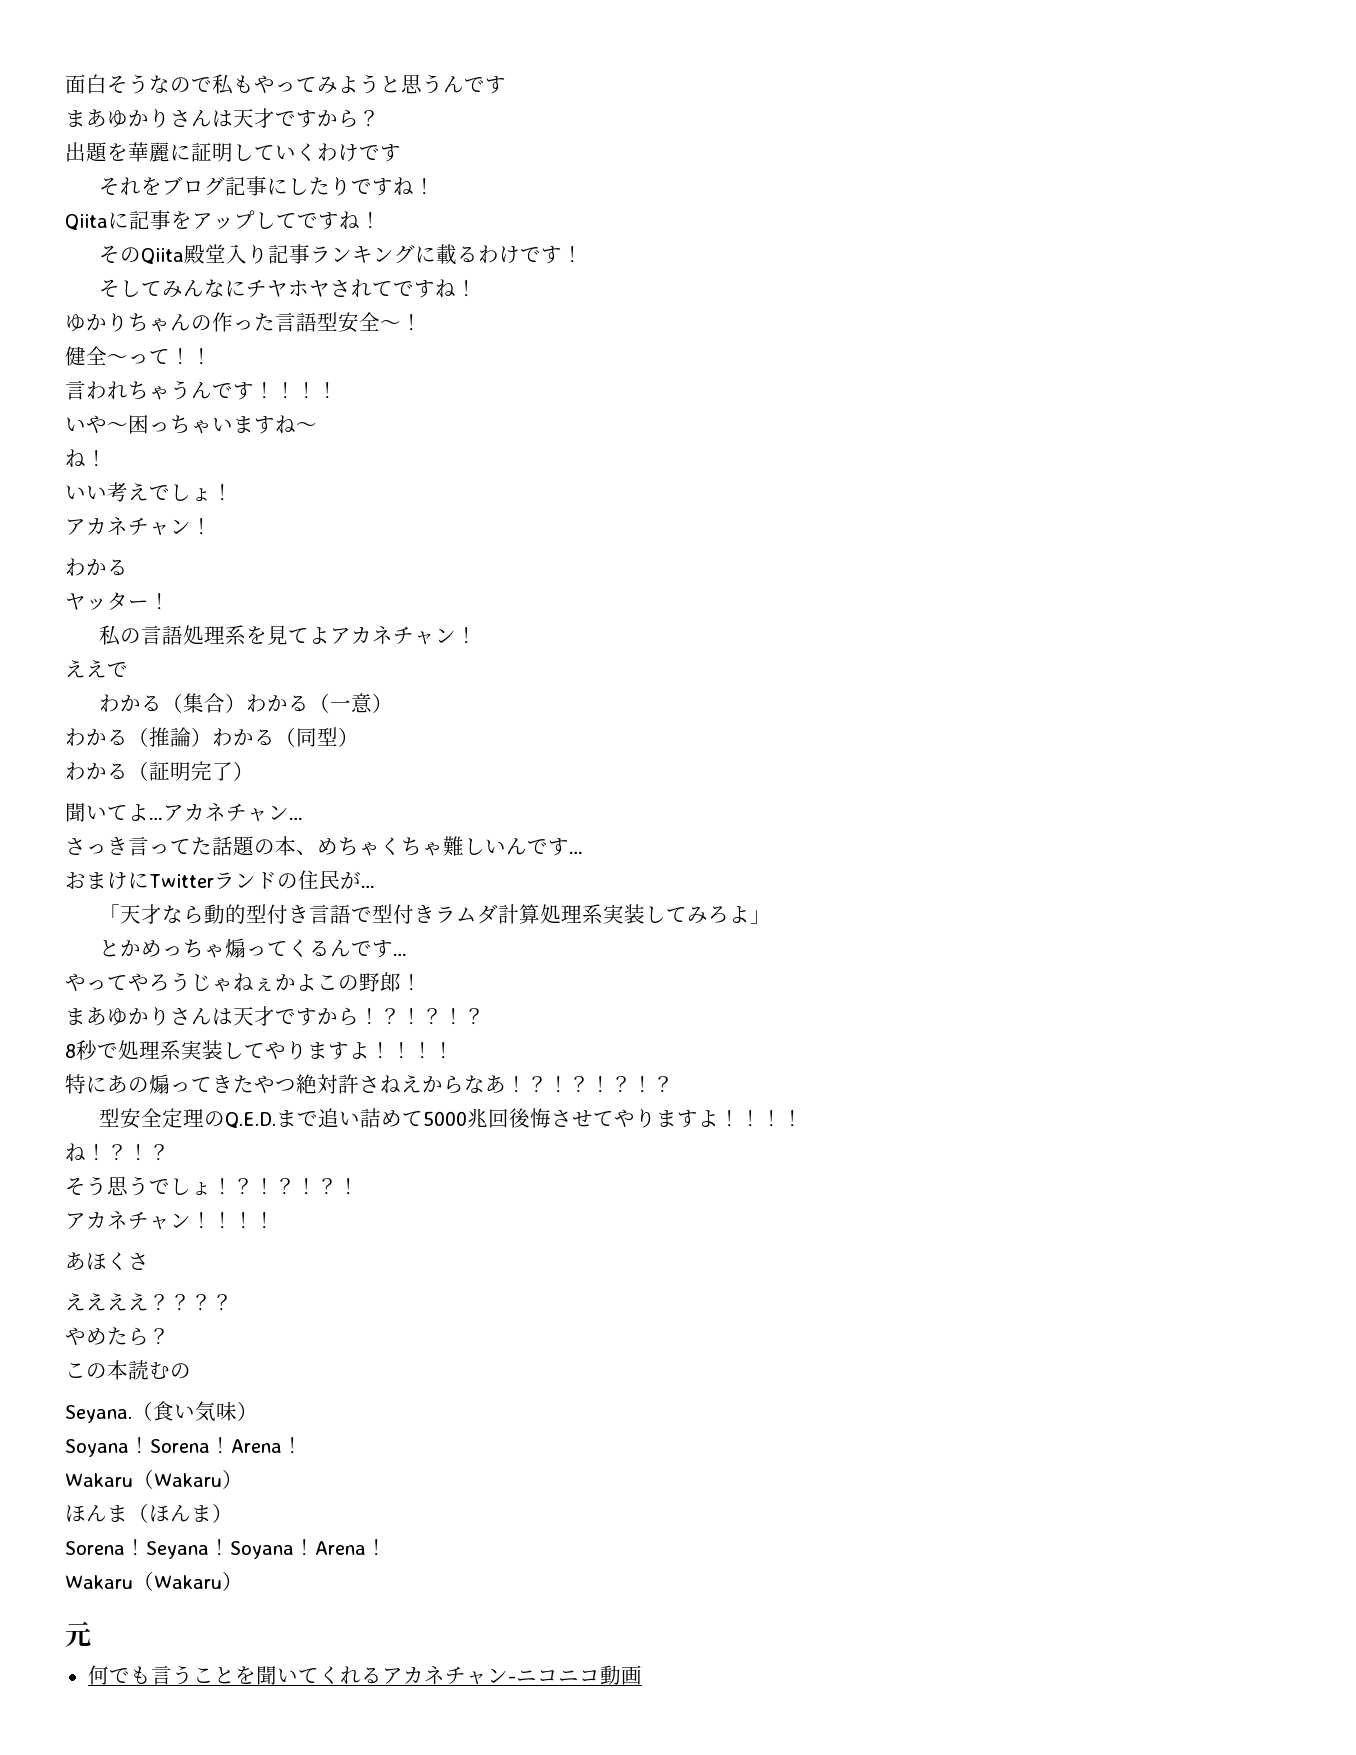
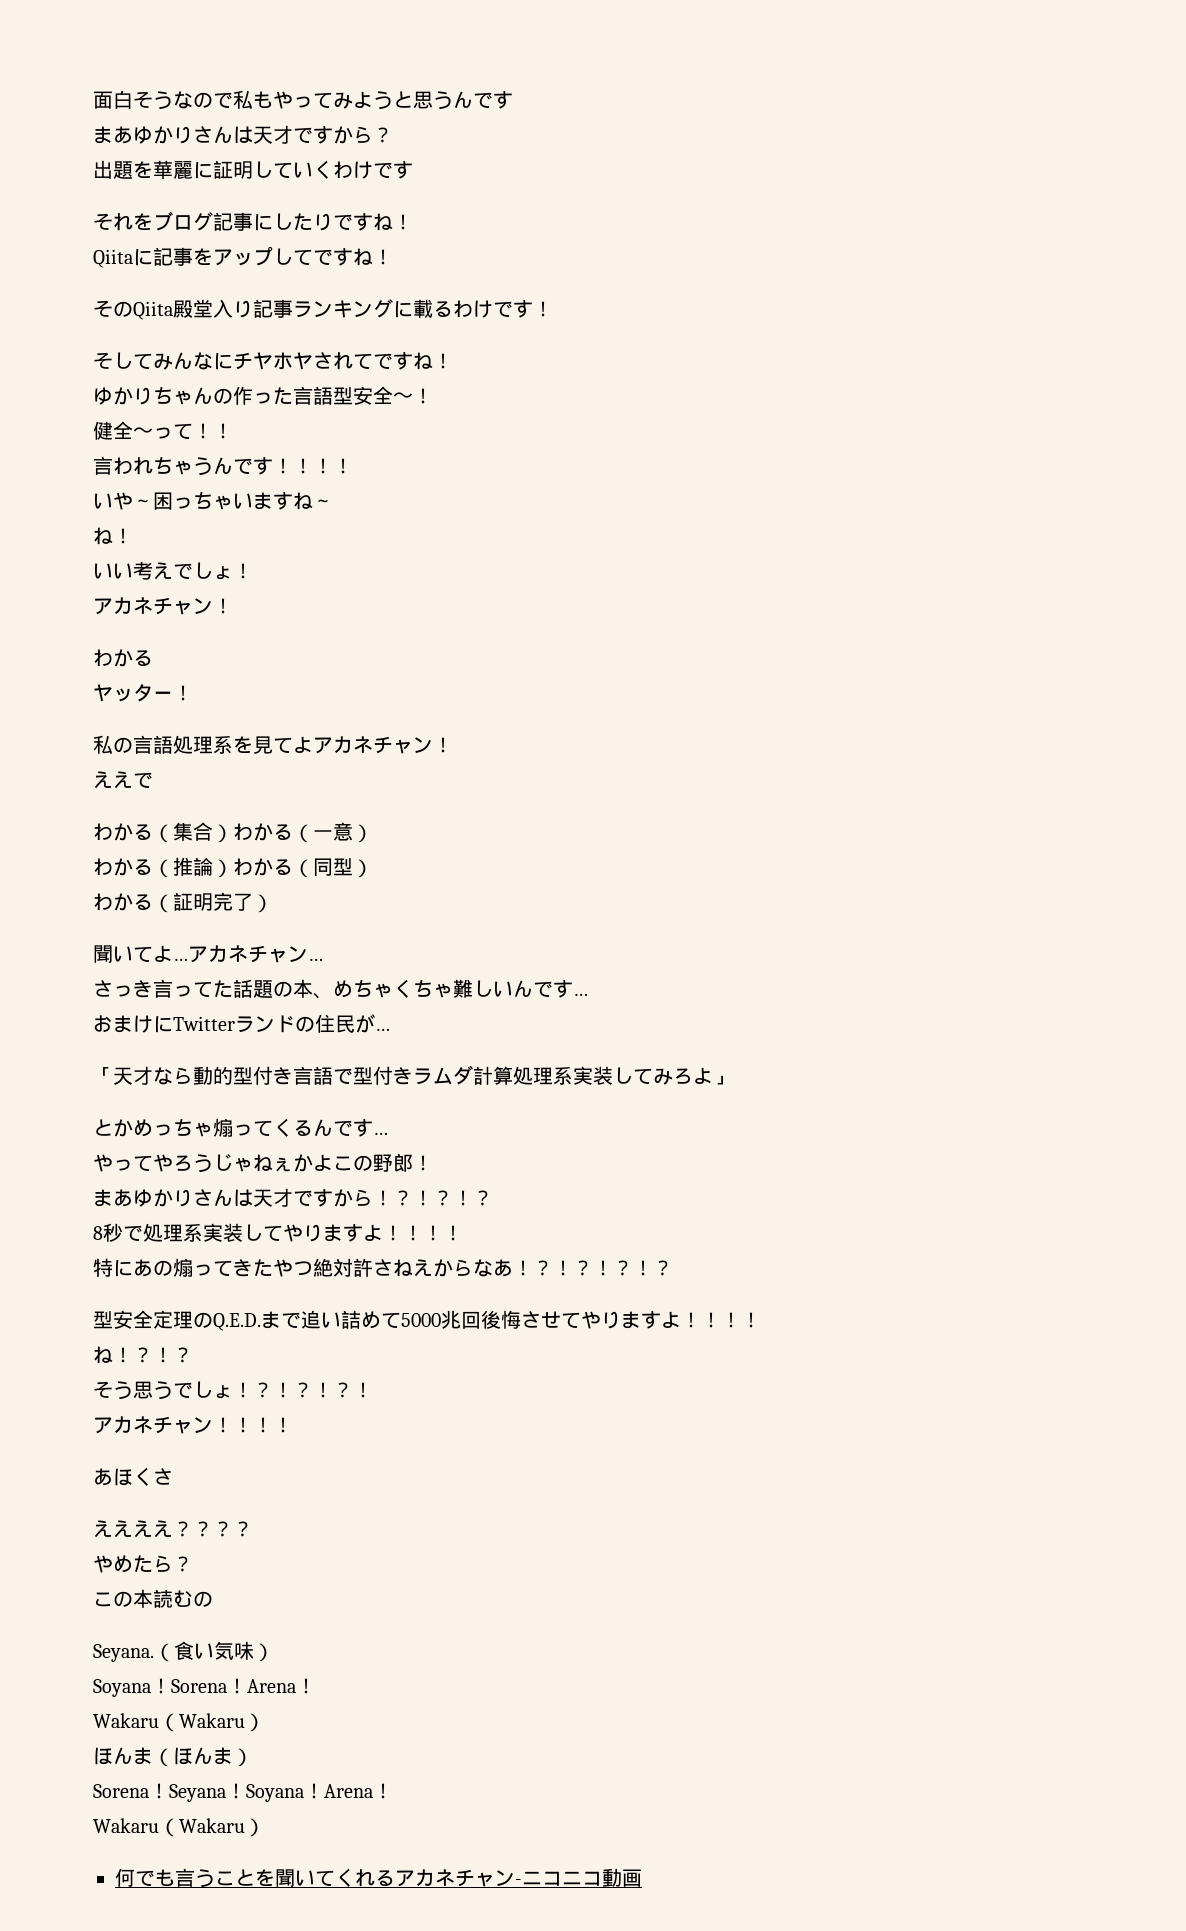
[65,1621,91,1647] // 元 -> (265, 1827) none

